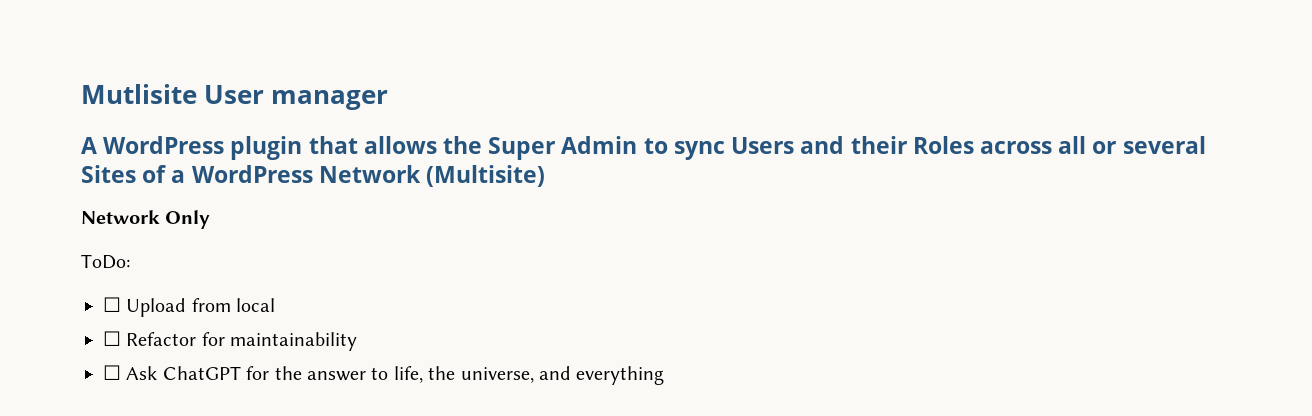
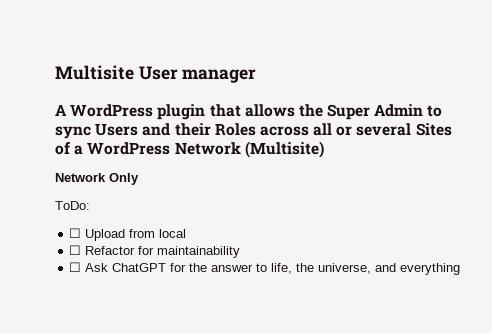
[81,84,197,104] Mutlisite -> [55,65,134,80] Multisite

